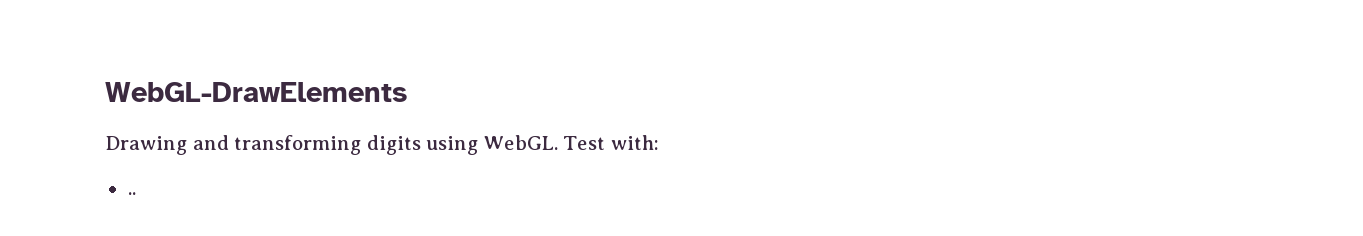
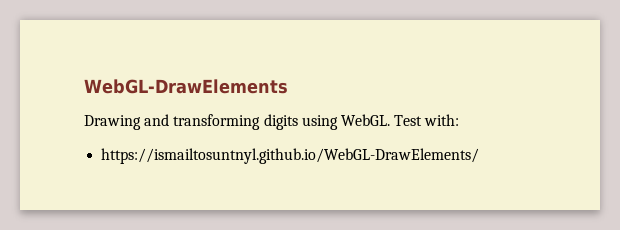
[127,192,136,195] .. -> [101,148,480,164] https://ismailtosuntnyl.github.io/WebGL-DrawElements/

